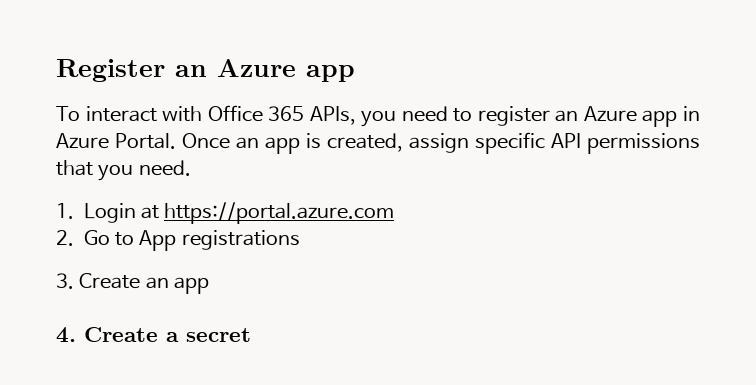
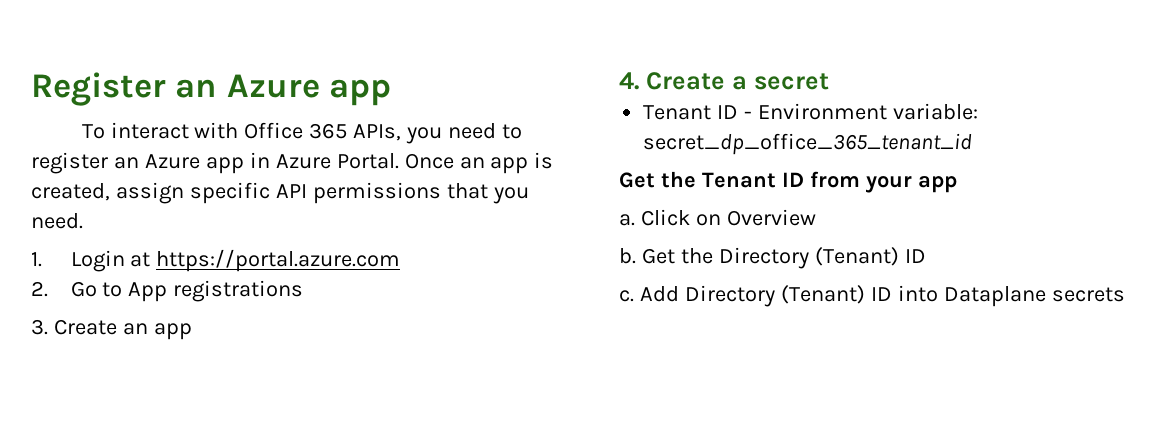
(251, 335) none -> [643,103,978,120] [643,133,973,155] [619,171,957,193] [619,209,816,226] [619,247,926,269] [619,285,1125,307] // Tenant ID - Environment variable: secret_dp_office_365_tenant_id // Get the Tenant ID from your app // a. Click on Overview // b. Get the Directory (Tenant) ID // c. Add Directory (Tenant) ID into Dataplane secrets

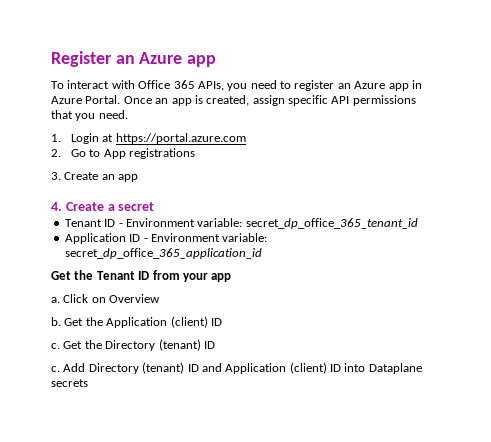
(973, 144) none -> [64,233,268,244] [64,248,262,259] // Application ID - Environment variable: secret_dp_office_365_application_id
[718,247,899,269] Directory (Tenant) -> [106,316,222,328] [51,339,201,351] Application (client) ID // c. Get the Directory (tenant)
[780,285,865,304] (Tenant) -> [142,362,327,374] (tenant) ID and Application (client)

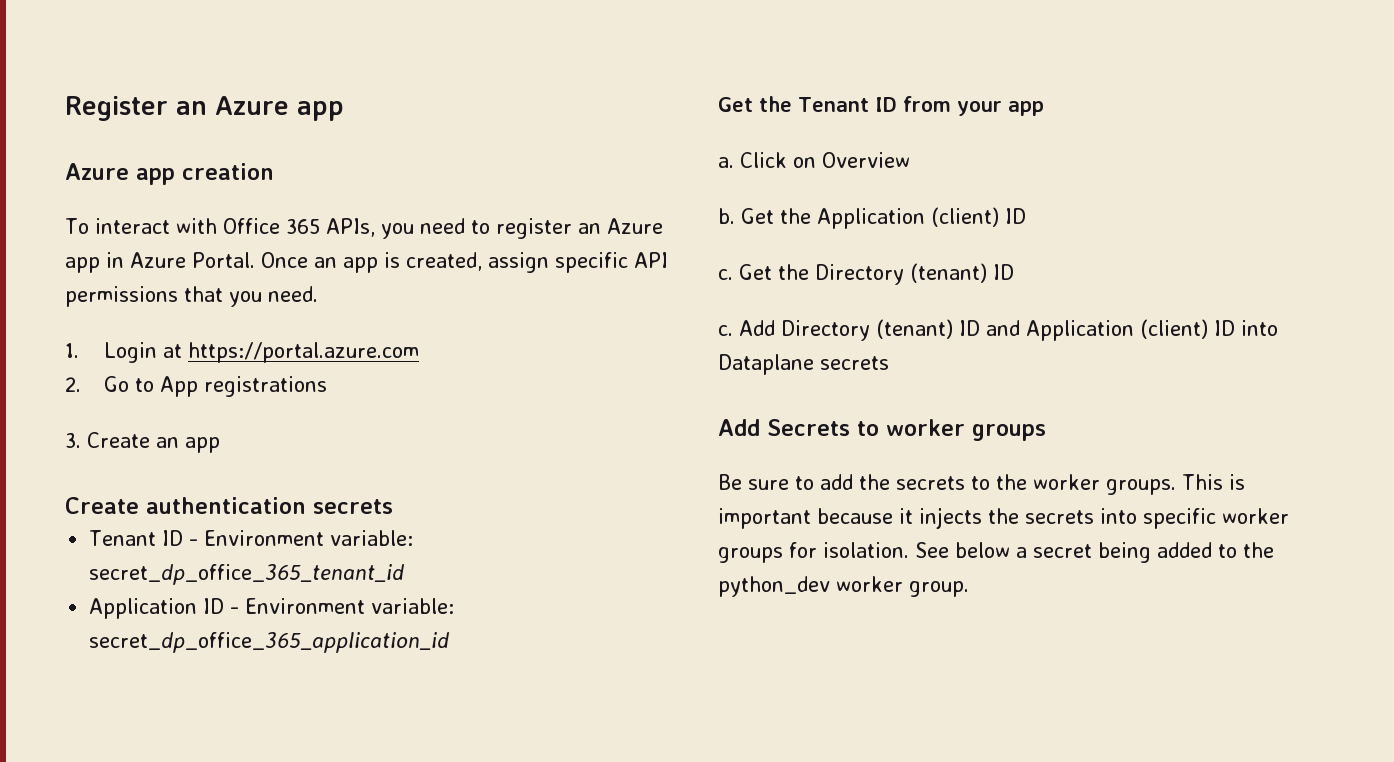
(217, 61) none -> [65,163,274,185] // Azure app creation
[51,202,155,211] 4. Create a secret -> [65,497,393,514] Create authentication secrets
(88, 383) none -> [718,419,1046,441] [718,474,1245,495] [718,507,1289,529] [718,542,1274,563] [718,576,969,597] // Add Secrets to worker groups // Be sure to add the secrets to the worker groups. This is important because it injects the secrets into specific worker groups for isolation. See below a secret being added to the python_dev worker group.

